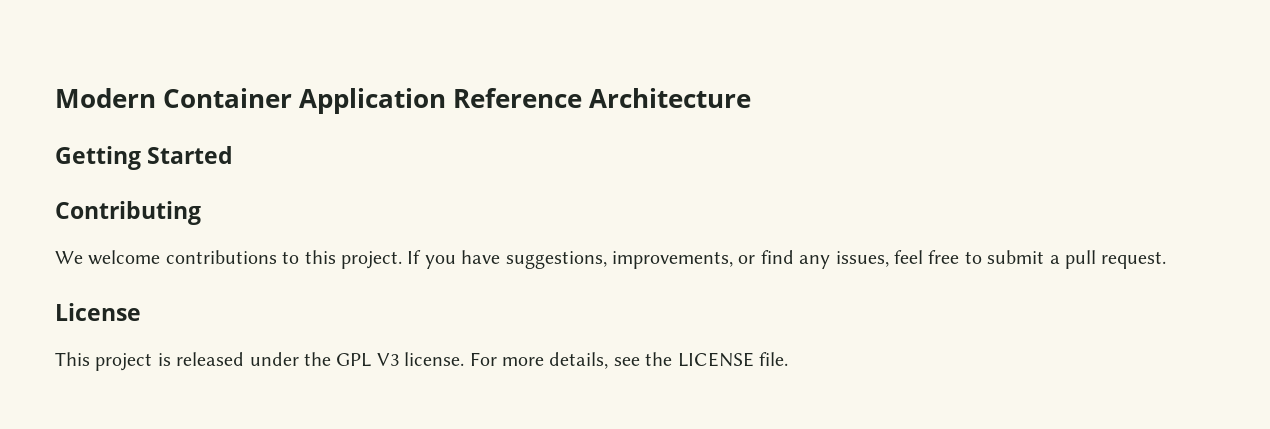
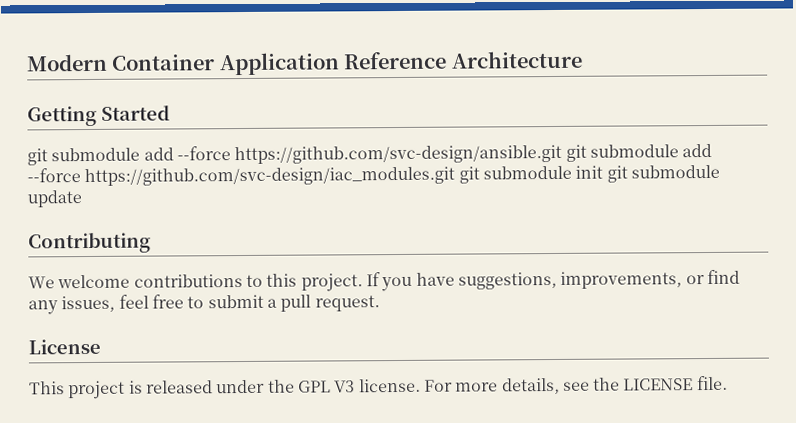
(234, 155) none -> [27,143,713,166] [27,164,720,187] [27,190,82,208] // git submodule add --force https://github.com/svc-design/ansible.git git submodule add --force https://github.com/svc-design/iac_modules.git git submodule init git submodule update

